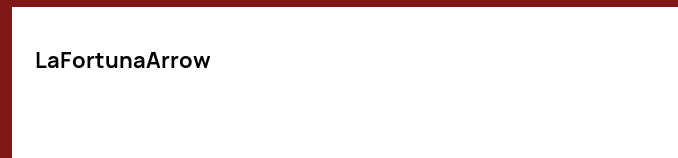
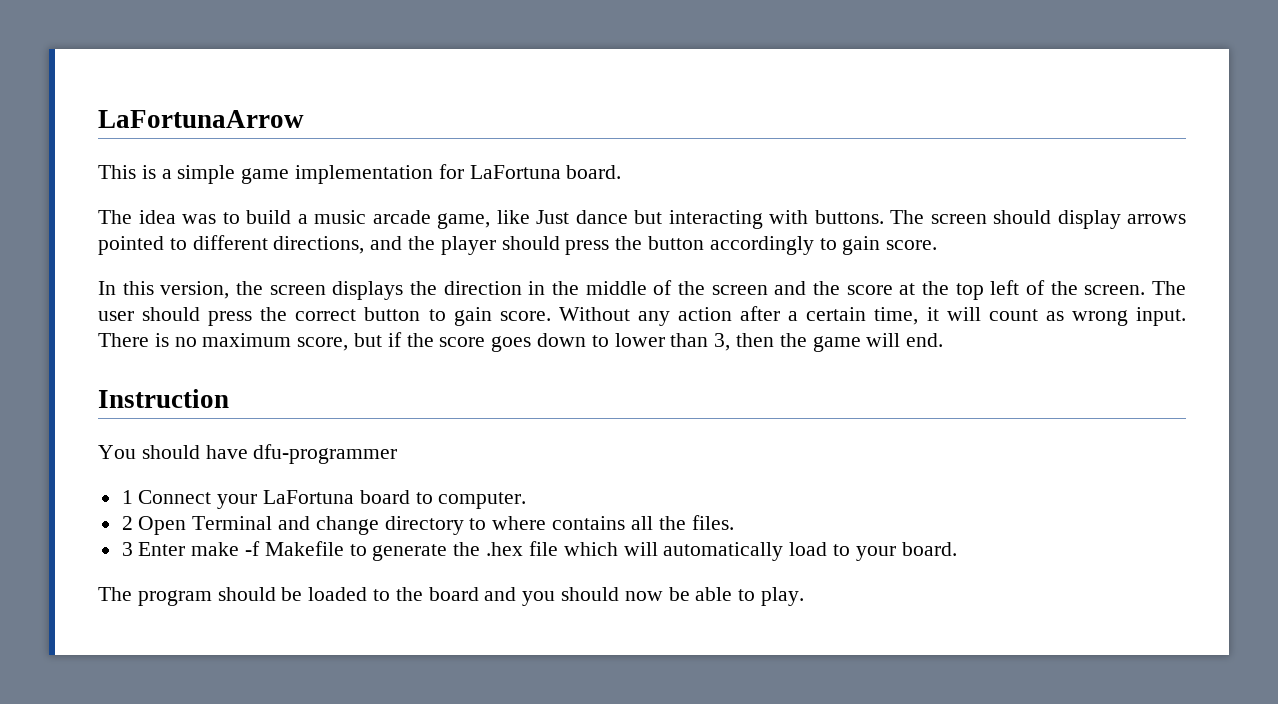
(211, 60) none -> [98,164,622,184] [98,210,1186,229] [98,235,938,255] [98,280,1186,300] [98,306,1186,326] [98,332,944,352] [98,389,229,408] [98,444,398,464] [121,490,527,509] [121,515,734,535] [121,541,957,561] [98,587,805,606] // This is a simple game implementation for LaFortuna board. // The idea was to build a music arcade game, like Just dance but interacting with buttons. The screen should display arrows pointed to different directions, and the player should press the button accordingly to gain score. // In this version, the screen displays the direction in the middle of the screen and the score at the top left of the screen. The user should press the correct button to gain score. Without any action after a certain time, it will count as wrong input. There is no maximum score, but if the score goes down to lower than 3, then the game will end. // Instruction // You should have dfu-programmer // 1 Connect your LaFortuna board to computer. // 2 Open Terminal and change directory to where contains all the files. // 3 Enter make -f Makefile to generate the .hex file which will automatically load to your board. // The program should be loaded to the board and you should now be able to play.

